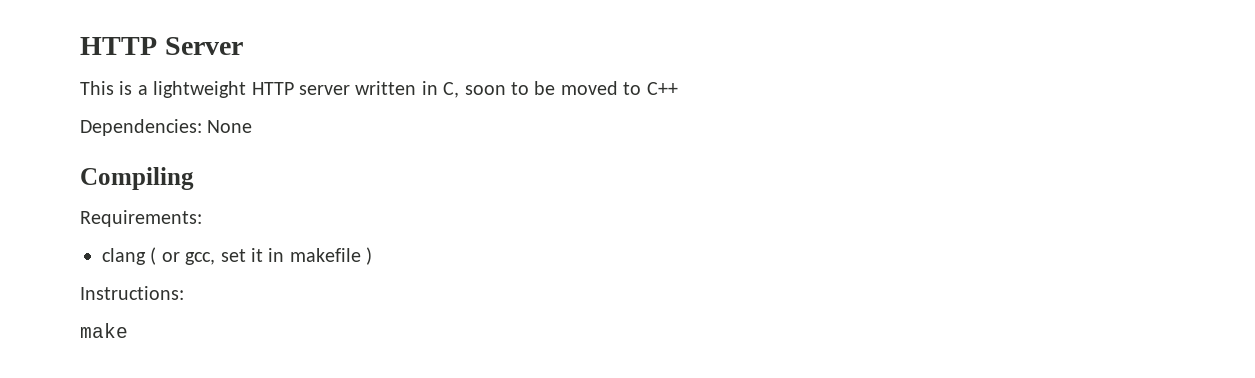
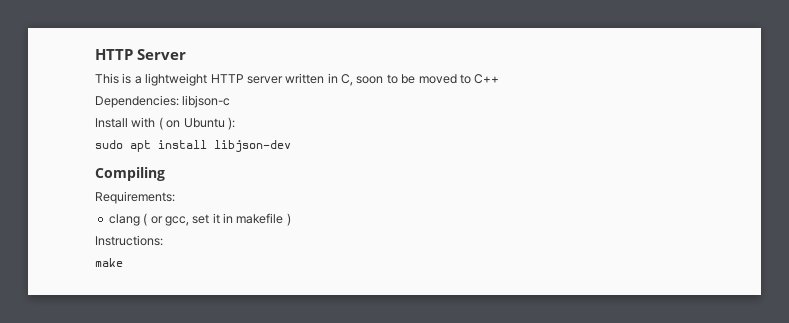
[80,119,253,136] Dependencies: None -> [95,95,231,108] [95,117,235,130] [95,140,291,152] Dependencies: libjson-c // Install with ( on Ubuntu ): // sudo apt install libjson-dev

